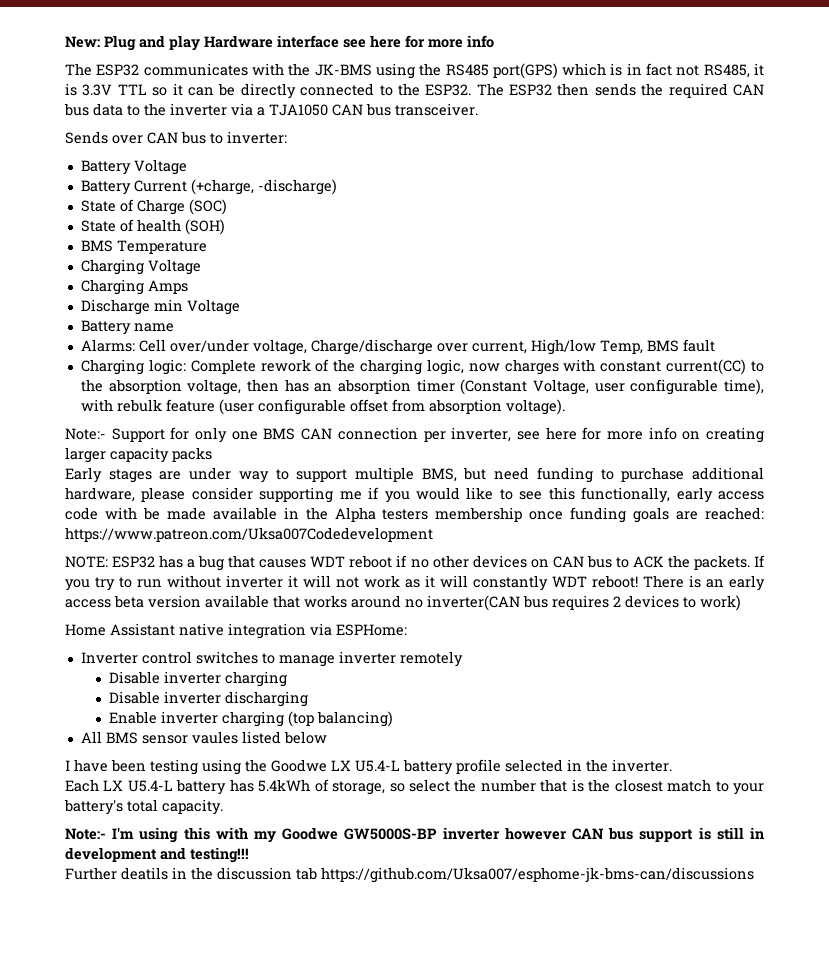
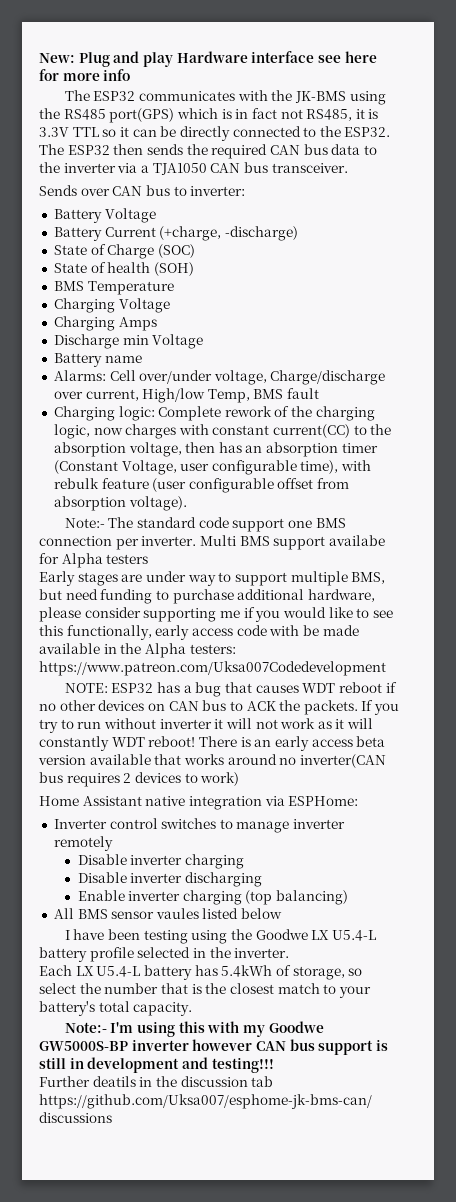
[111,427,228,443] Support for only -> [108,517,285,532] The standard code support
[301,428,333,440] CAN -> (346, 523) none
[451,427,764,443] [65,447,212,463] inverter, see here for more info on creating larger capacity packs -> [141,535,385,550] [39,553,149,568] inverter. Multi BMS support availabe for Alpha testers
[382,507,765,523] testers membership once funding goals are reached: -> [189,644,236,654] testers:

